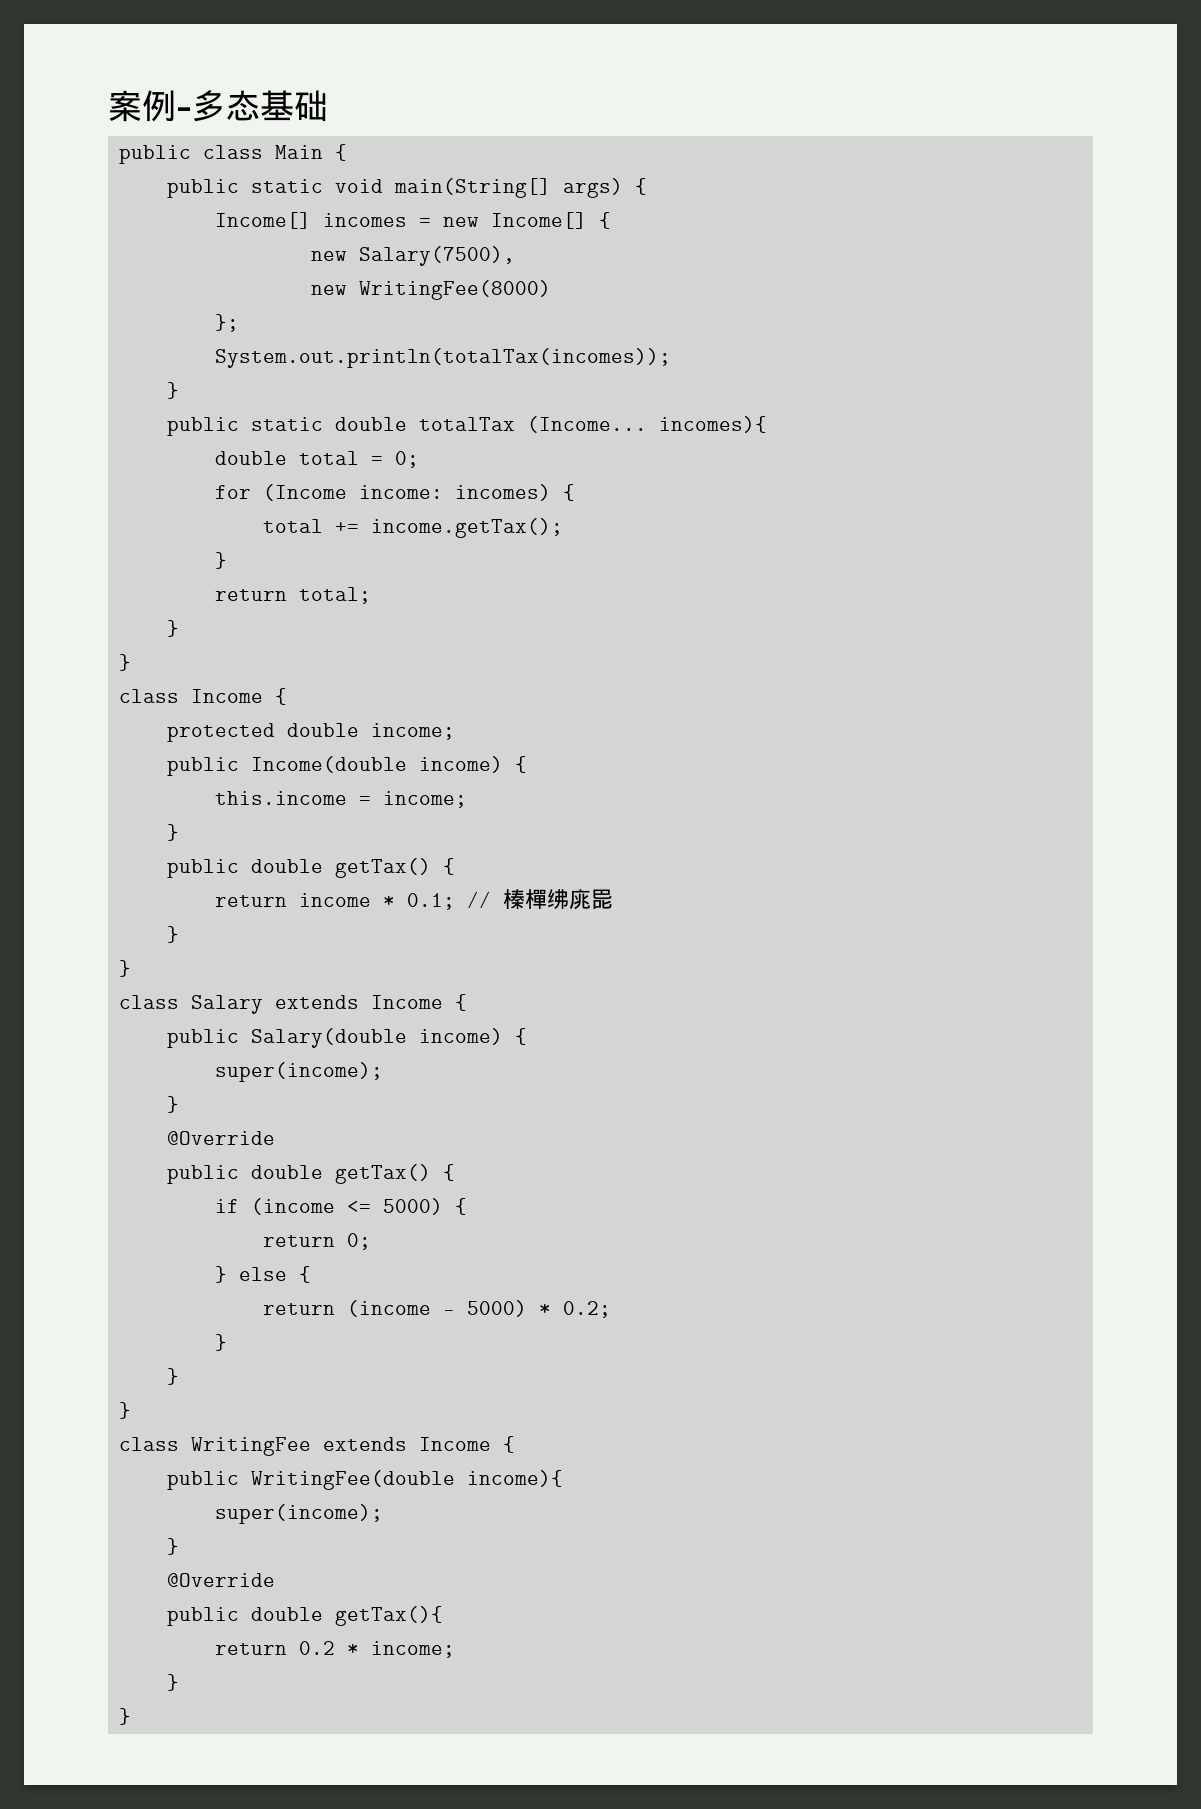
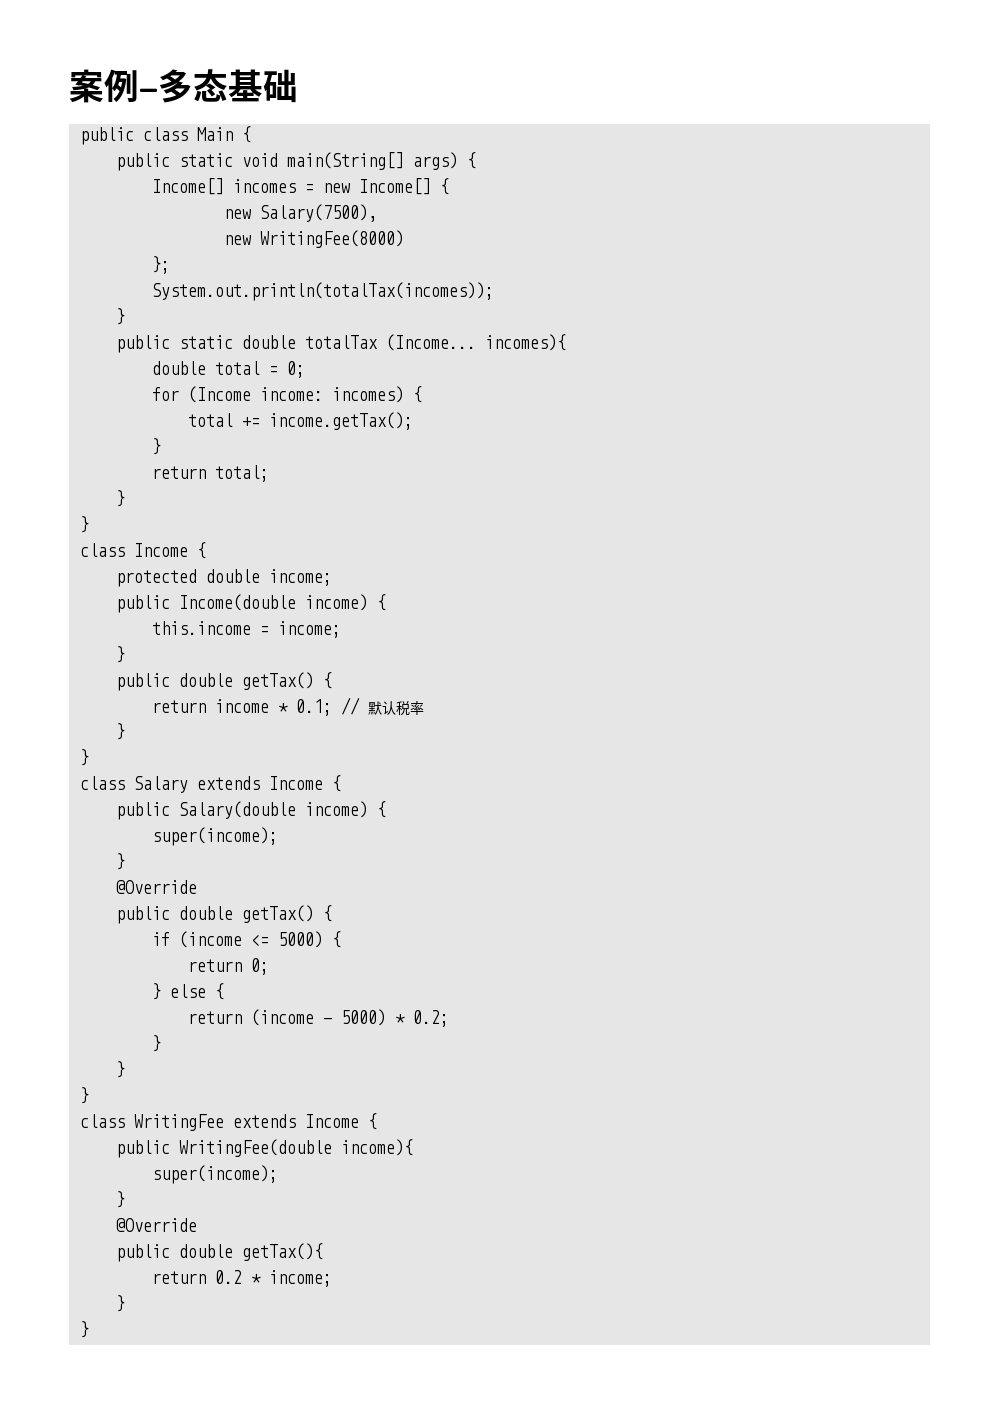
[503,889,614,910] 榛樿绋庣巼 -> [368,701,425,716] 默认税率

